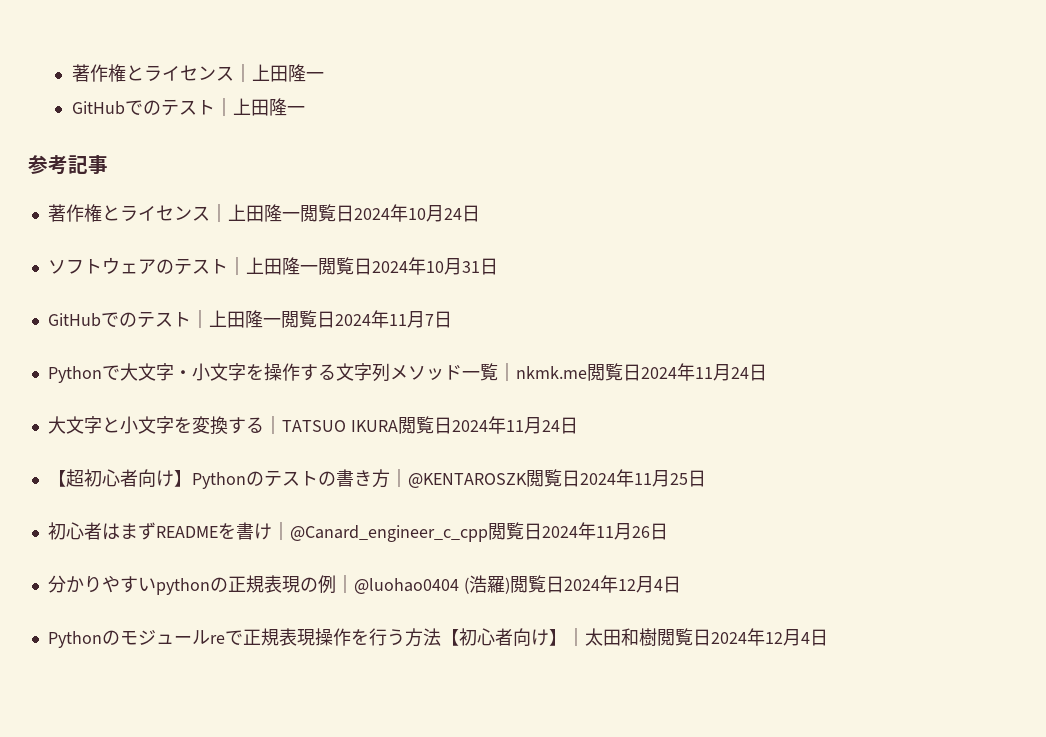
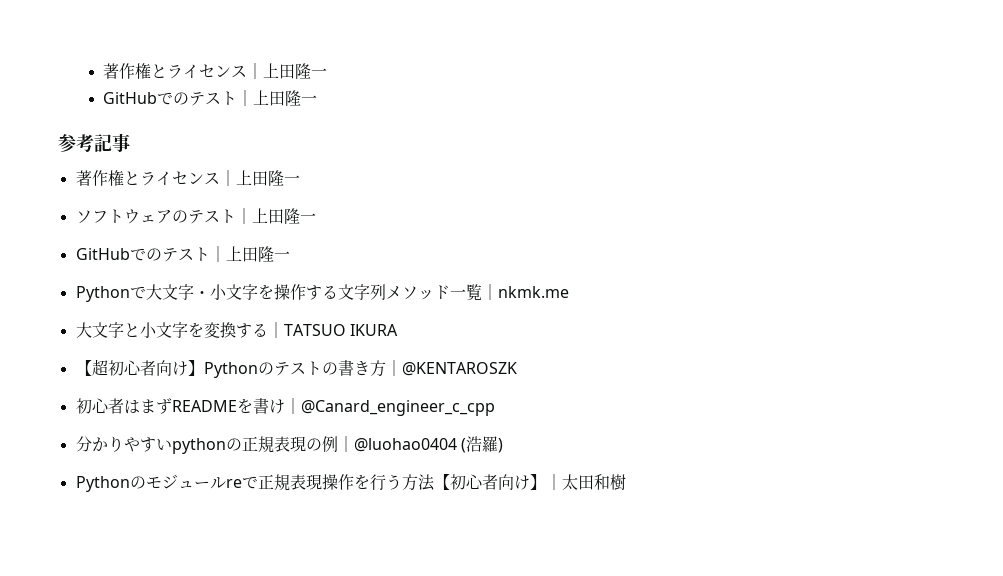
[299,204,480,222] 閲覧日2024年10月24日 -> (300, 179) none
[317,257,498,275] [47,310,452,329] 閲覧日2024年10月31日 // GitHubでのテスト｜上田隆一閲覧日2024年11月7日 -> [75,246,290,263] // GitHubでのテスト｜上田隆一
[586,363,767,381] 閲覧日2024年11月24日 -> (569, 292) none
[397,416,578,434] 閲覧日2024年11月24日 -> (398, 330) none
[525,469,706,487] 閲覧日2024年11月25日 -> (517, 369) none
[487,522,668,540] 閲覧日2024年11月26日 -> (495, 408) none
[509,575,681,593] 閲覧日2024年12月4日 -> (503, 445) none
[656,628,828,646] 閲覧日2024年12月4日 -> (626, 482) none

